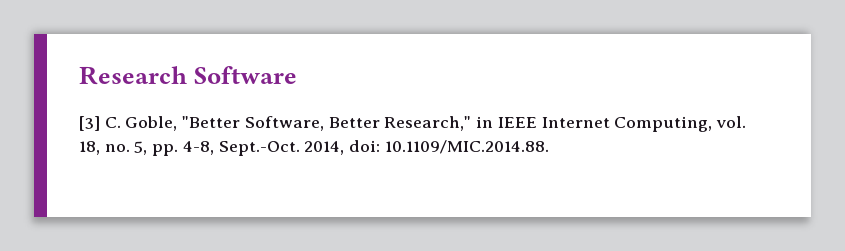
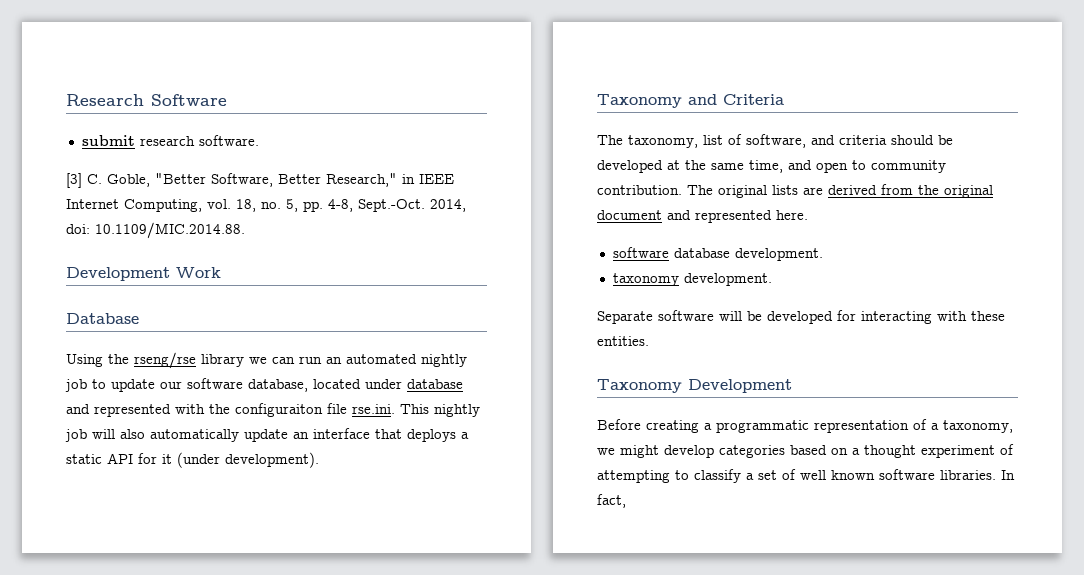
(298, 75) none -> [81,135,259,146] // submit research software.
(549, 147) none -> [66,267,221,281] [66,313,139,324] [66,352,467,369] [65,378,463,392] [66,403,480,417] [65,428,469,442] [66,452,319,468] [597,94,784,108] [597,134,953,148] [597,160,946,173] [597,184,993,198] [597,210,808,223] [612,247,823,261] [612,273,772,286] [597,310,1005,324] [597,336,649,346] [597,379,792,393] [597,419,1013,433] [597,444,1014,458] [597,469,1015,483] [597,494,626,508] // Development Work // Database // Using the rseng/rse library we can run an automated nightly job to update our software database, located under database and represented with the configuraiton file rse.ini. This nightly job will also automatically update an interface that deploys a static API for it (under development). // Taxonomy and Criteria // The taxonomy, list of software, and criteria should be developed at the same time, and open to community contribution. The original lists are derived from the original document and represented here. // software database development. // taxonomy development. // Separate software will be developed for interacting with these entities. // Taxonomy Development // Before creating a programmatic representation of a taxonomy, we might develop categories based on a thought experiment of attempting to classify a set of well known software libraries. In fact,

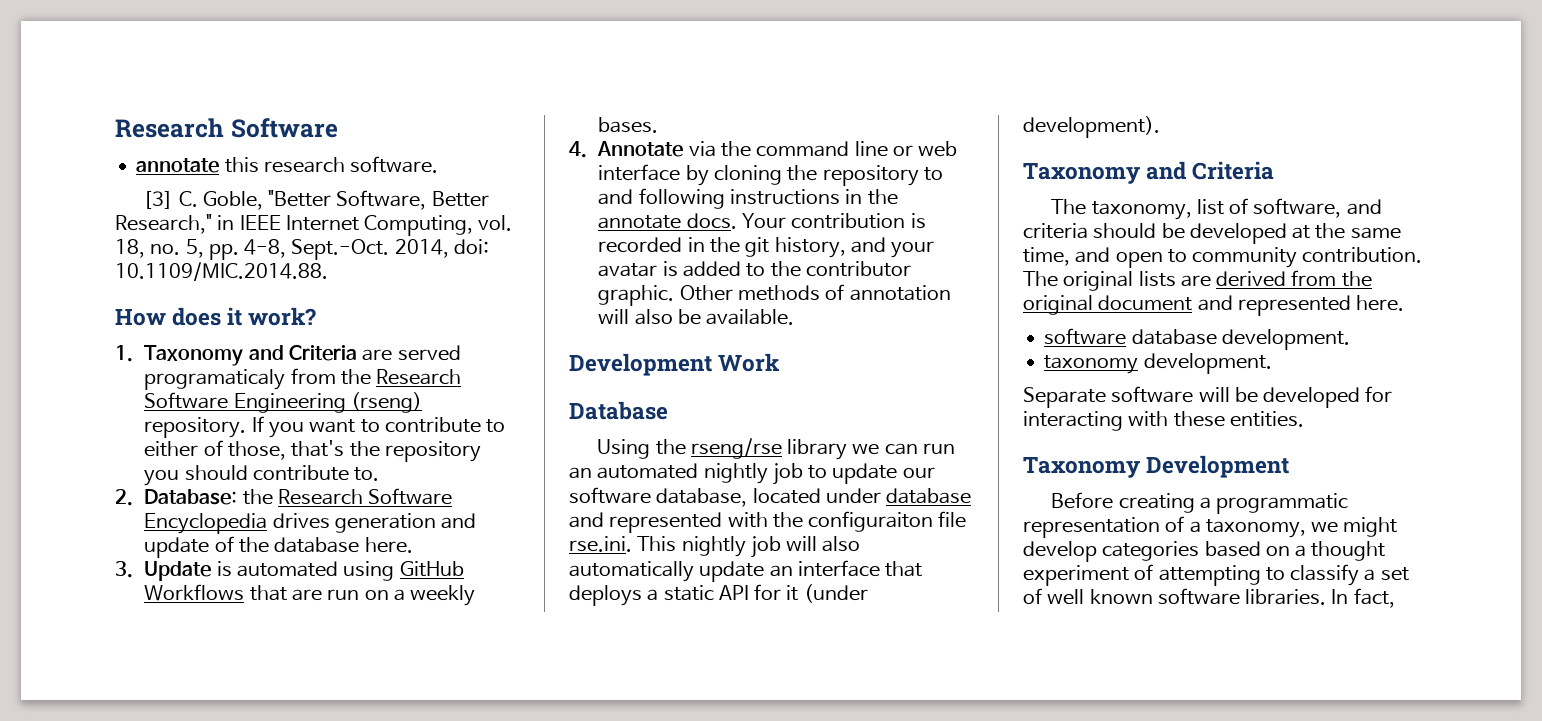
[81,135,135,146] submit -> [136,157,259,173] annotate this
(245, 230) none -> [115,307,317,326] [115,345,461,366] [144,368,462,390] [144,392,423,413] [144,416,506,438] [144,440,481,462] [144,465,380,486] [115,488,453,506] [144,513,477,534] [144,536,413,558] [115,561,464,581] [144,584,476,606] [598,117,659,133] [569,141,958,158] [598,164,943,186] [598,188,898,209] [598,213,926,229] [598,237,935,258] [598,261,911,277] [598,284,951,306] [598,309,795,325] // How does it work? // 1. Taxonomy and Criteria are served programaticaly from the Research Software Engineering (rseng) repository. If you want to contribute to either of those, that's the repository you should contribute to. // 2. Database: the Research Software Encyclopedia drives generation and update of the database here. // 3. Update is automated using GitHub Workflows that are run on a weekly bases. // 4. Annotate via the command line or web interface by cloning the repository to and following instructions in the annotate docs. Your contribution is recorded in the git history, and your avatar is added to the contributor graphic. Other methods of annotation will also be available.

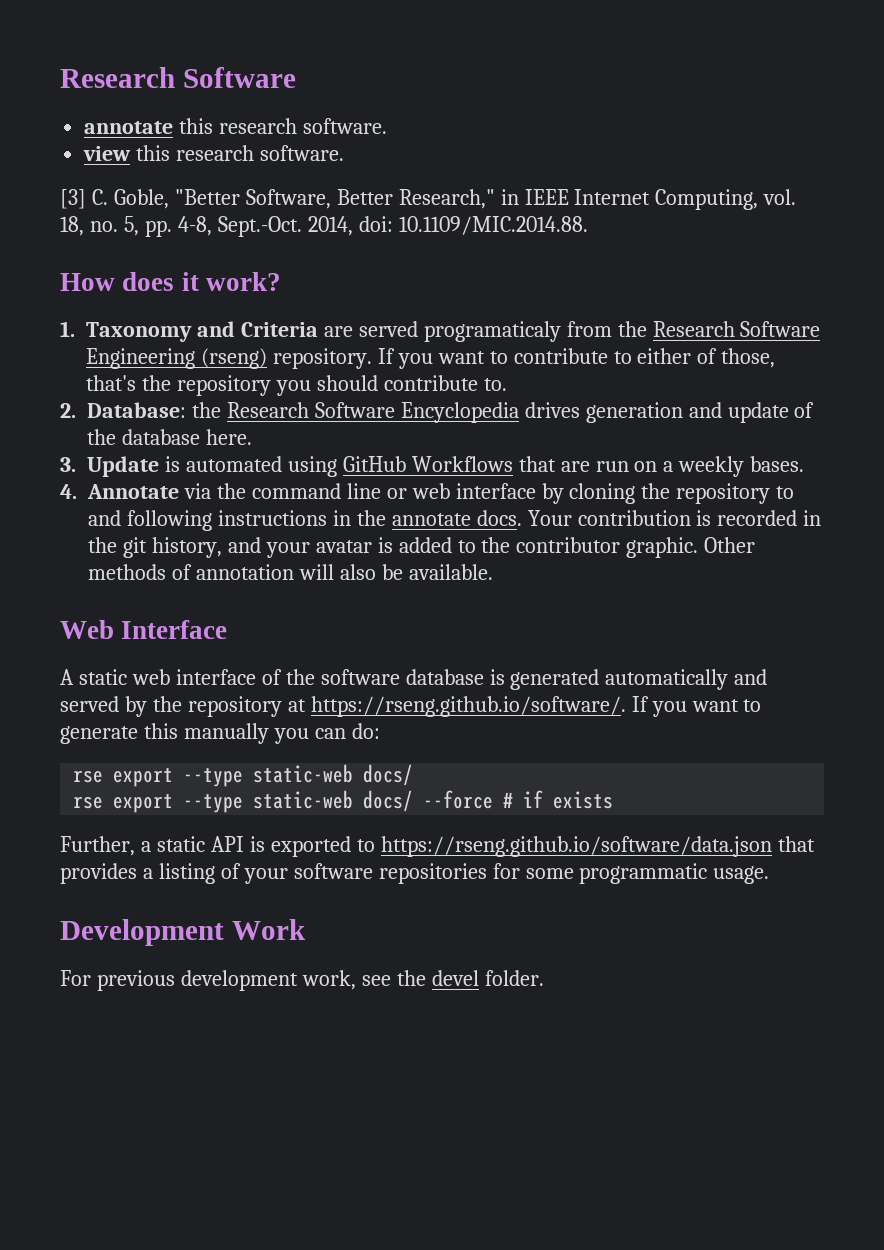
(439, 164) none -> [83,145,345,161] // view this research software.
[569,353,781,376] [569,401,668,420] [597,438,956,460] [569,463,935,485] [569,487,972,507] [569,511,967,533] [569,536,861,558] [569,560,923,582] [569,584,868,606] [1023,116,1160,138] [1023,161,1275,184] [1051,198,1382,220] [1023,223,1401,244] [1023,247,1423,268] [1023,270,1372,291] [1023,295,1405,316] [1044,328,1350,350] [1044,353,1272,374] [1023,386,1393,408] [1023,411,1304,431] [1023,455,1290,478] [1051,492,1349,514] [1023,516,1398,538] [1023,541,1386,562] [1023,564,1409,586] [1023,588,1395,608] Development Work // Database // Using the rseng/rse library we can run an automated nightly job to update our software database, located under database and represented with the configuraiton file rse.ini. This nightly job will also automatically update an interface that deploys a static API for it (under development). // Taxonomy and Criteria // The taxonomy, list of software, and criteria should be developed at the same time, and open to community contribution. The original lists are derived from the original document and represented here. // software database development. // taxonomy development. // Separate software will be developed for interacting with these entities. // Taxonomy Development // Before creating a programmatic representation of a taxonomy, we might develop categories based on a thought experiment of attempting to classify a set of well known software libraries. In fact, -> [60,620,228,639] [60,669,768,690] [60,696,762,717] [60,723,380,744] [73,764,414,787] [73,790,614,813] [60,836,815,857] [60,863,770,884] [60,919,306,946] [60,970,544,991] Web Interface // A static web interface of the software database is generated automatically and served by the repository at https://rseng.github.io/software/. If you want to generate this manually you can do: // rse export --type static-web docs/ // rse export --type static-web docs/ --force # if exists // Further, a static API is exported to https://rseng.github.io/software/data.json that provides a listing of your software repositories for some programmatic usage. // Development Work // For previous development work, see the devel folder.

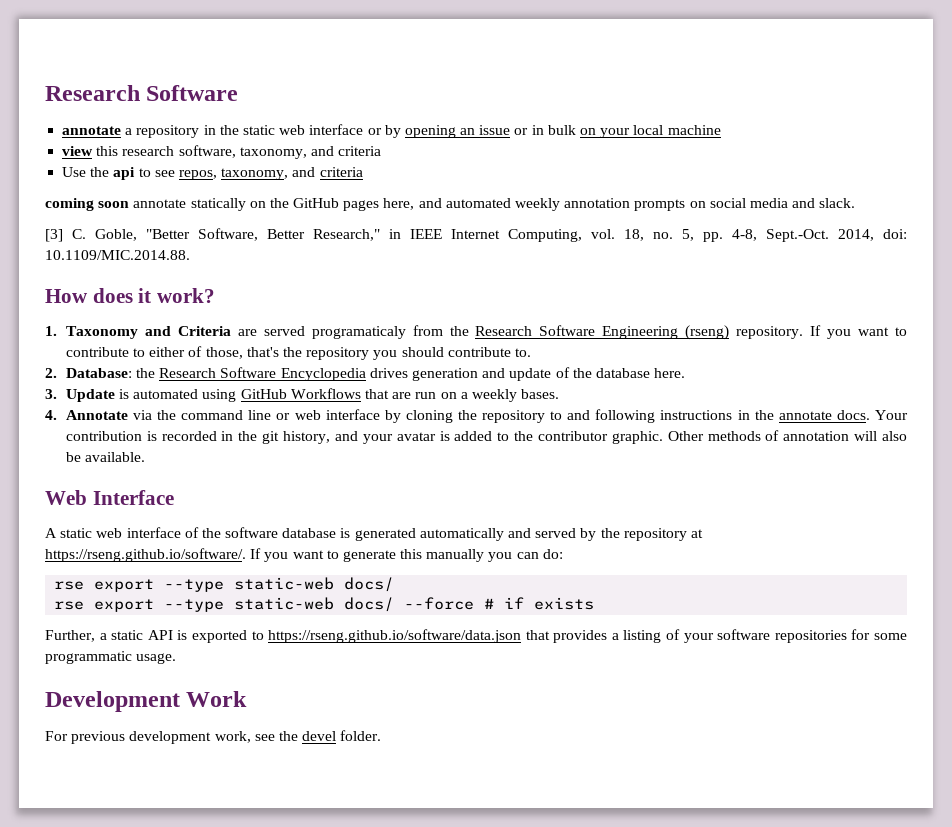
[179,118,388,134] [83,145,345,161] this research software. // view this research software. -> [125,124,721,138] [62,145,382,159] [62,167,363,180] [45,198,856,211] a repository in the static web interface or by opening an issue or in bulk on your local machine // view this research software, taxonomy, and criteria // Use the api to see repos, taxonomy, and criteria // coming soon annotate statically on the GitHub pages here, and automated weekly annotation prompts on social media and slack.

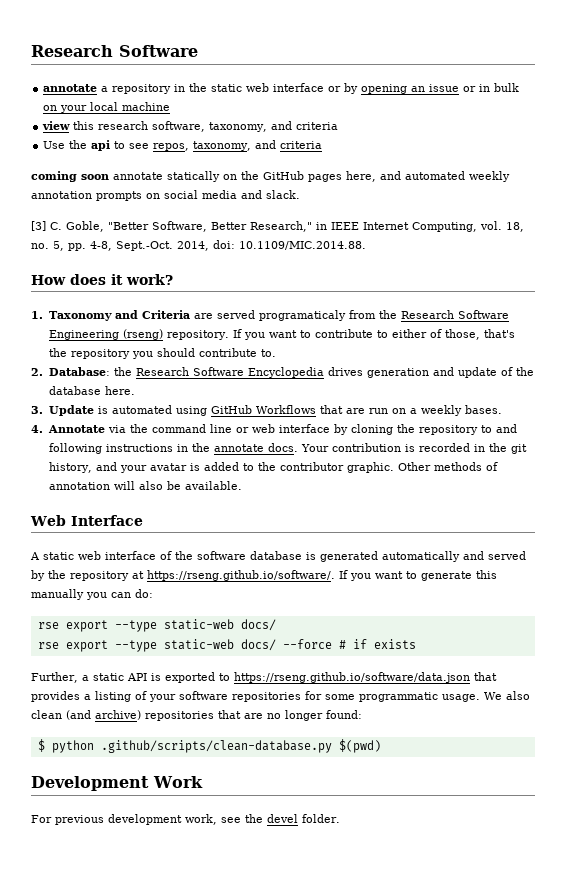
(177, 658) none -> [484,691,530,700] [31,710,362,721] [37,739,381,753] We also clean (and archive) repositories that are no longer found: // $ python .github/scripts/clean-database.py $(pwd)

